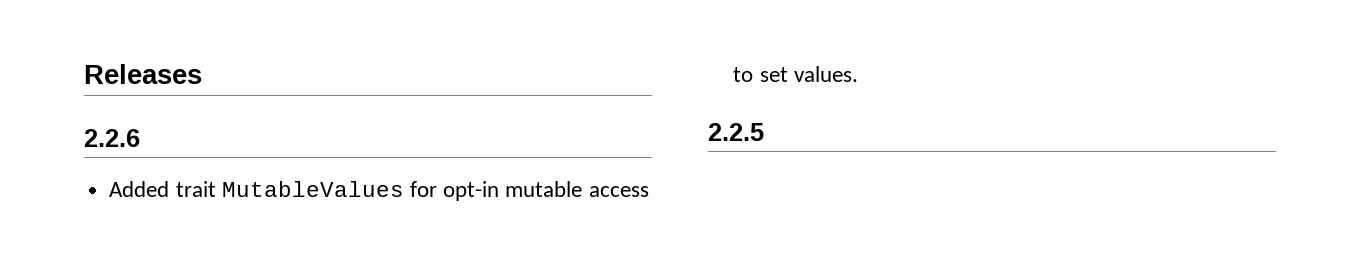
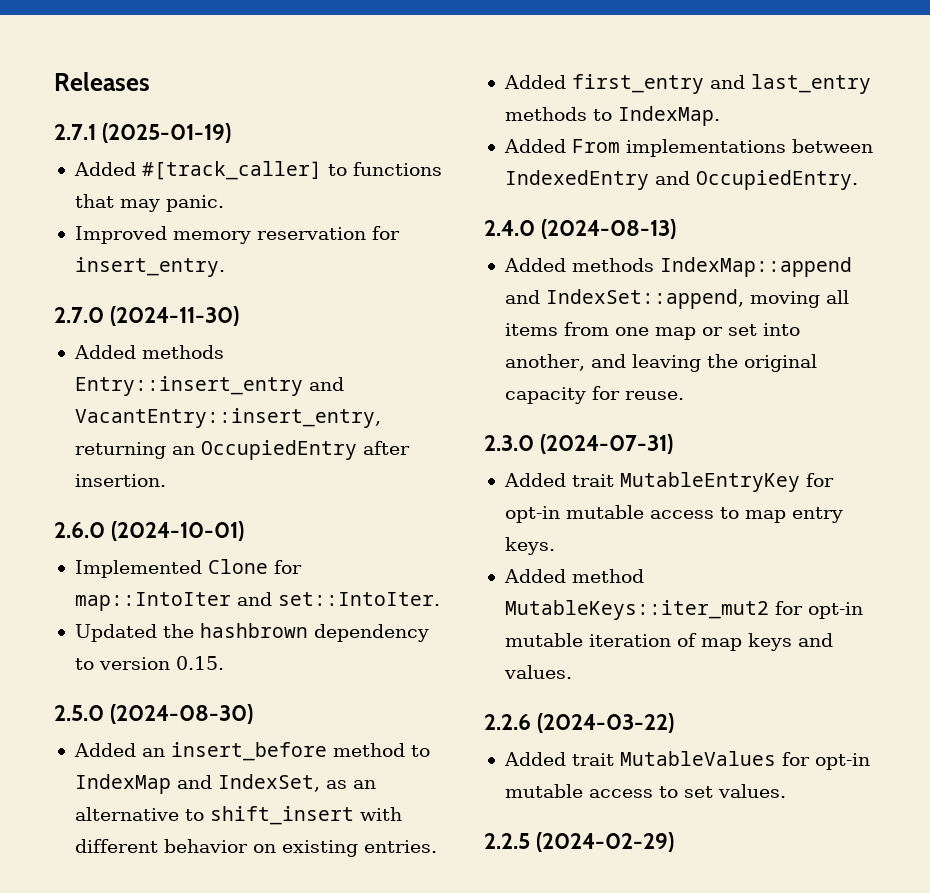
(202, 74) none -> [54,123,232,143] [73,161,442,180] [74,194,224,212] [74,226,400,244] [74,257,225,277] [54,306,240,326] [73,345,224,359] [74,376,344,396] [74,408,381,428] [74,440,410,460] [74,474,166,487] [54,521,245,541] [74,559,302,578] [74,592,440,611] [74,623,429,642] [74,656,224,670] [54,704,254,724] [73,742,430,761] [74,774,376,794] [74,806,402,825] [74,839,437,857] [503,74,871,94] [504,106,720,126] [503,139,873,157] [504,170,858,190] [484,219,677,239] [503,257,852,277] [504,289,849,309] [504,322,800,340] [504,354,817,372] [504,386,684,404] [484,434,674,454] [503,472,834,492] [504,505,843,523] [504,537,555,555] [503,569,644,583] [504,600,863,620] [504,633,833,651] [503,665,572,679] // 2.7.1 (2025-01-19) // Added #[track_caller] to functions that may panic. // Improved memory reservation for insert_entry. // 2.7.0 (2024-11-30) // Added methods Entry::insert_entry and VacantEntry::insert_entry, returning an OccupiedEntry after insertion. // 2.6.0 (2024-10-01) // Implemented Clone for map::IntoIter and set::IntoIter. // Updated the hashbrown dependency to version 0.15. // 2.5.0 (2024-08-30) // Added an insert_before method to IndexMap and IndexSet, as an alternative to shift_insert with different behavior on existing entries. // Added first_entry and last_entry methods to IndexMap. // Added From implementations between IndexedEntry and OccupiedEntry. // 2.4.0 (2024-08-13) // Added methods IndexMap::append and IndexSet::append, moving all items from one map or set into another, and leaving the original capacity for reuse. // 2.3.0 (2024-07-31) // Added trait MutableEntryKey for opt-in mutable access to map entry keys. // Added method MutableKeys::iter_mut2 for opt-in mutable iteration of map keys and values.
(140, 138) none -> [537,713,675,733] (2024-03-22)
(764, 132) none -> [536,832,675,852] (2024-02-29)

